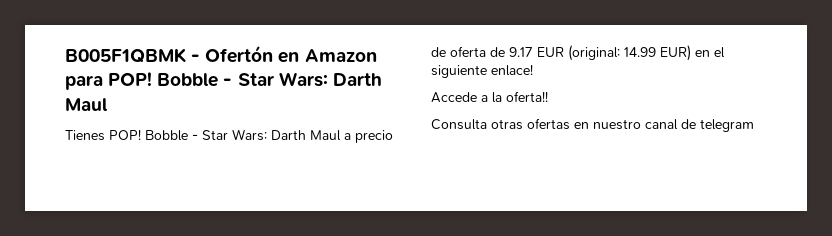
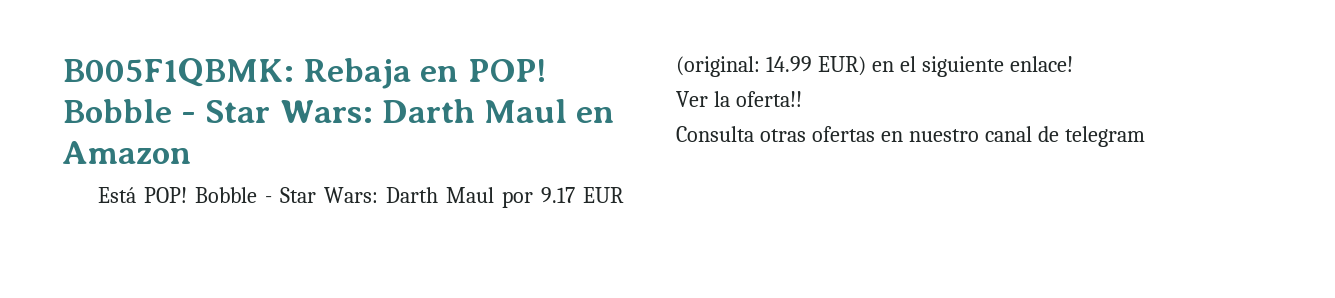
[65,45,377,63] [65,72,382,90] [65,98,108,111] [65,129,393,143] [431,46,505,57] B005F1QBMK - Ofertón en Amazon para POP! Bobble - Star Wars: Darth Maul // Tienes POP! Bobble - Star Wars: Darth Maul a precio de oferta de -> [63,58,546,89] [63,99,615,123] [62,141,191,164] [98,187,534,208] B005F1QBMK: Rebaja en POP! Bobble - Star Wars: Darth Maul en Amazon // Está POP! Bobble - Star Wars: Darth Maul por
[431,92,488,103] Accede a -> [676,91,708,107] Ver

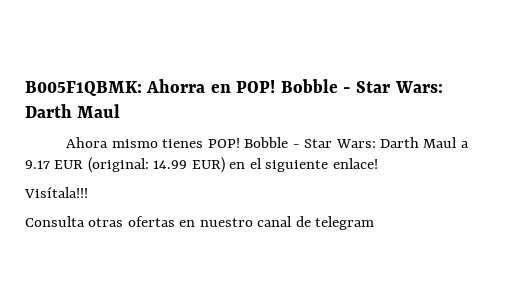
[303,58,412,89] Rebaja -> [146,79,206,93] Ahorra
[576,107,615,123] [62,141,191,164] [98,187,534,208] en Amazon // Está POP! Bobble - Star Wars: Darth Maul por -> [66,137,469,148] // Ahora mismo tienes POP! Bobble - Star Wars: Darth Maul a
[676,91,802,107] Ver la oferta!! -> [24,187,88,198] Visítala!!!

